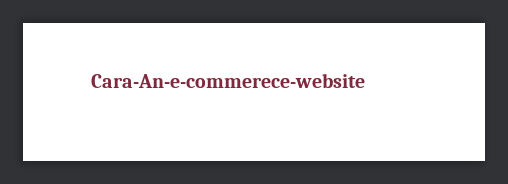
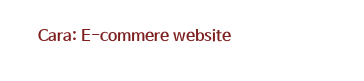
[91,73,365,88] Cara-An-e-commerece-website -> [38,29,232,42] Cara: E-commere website

